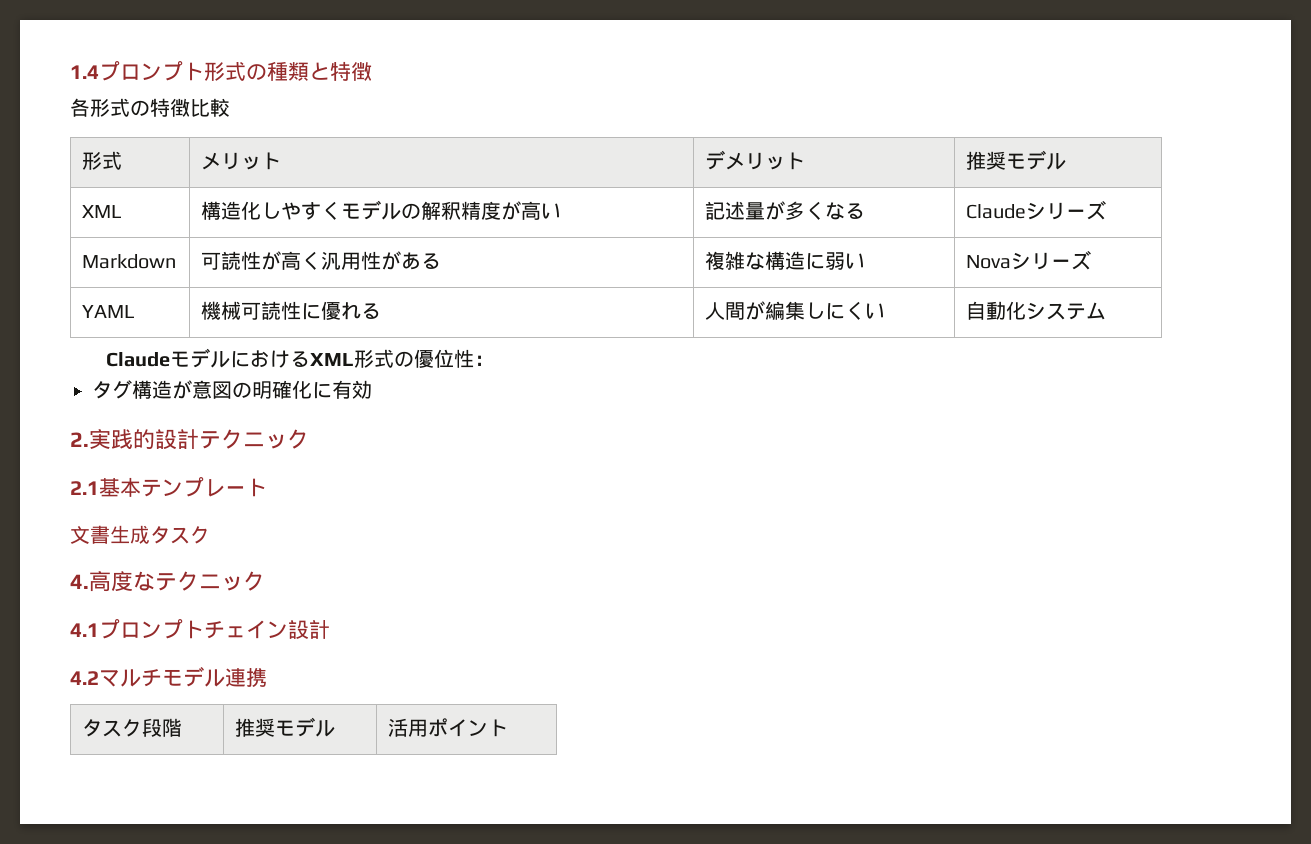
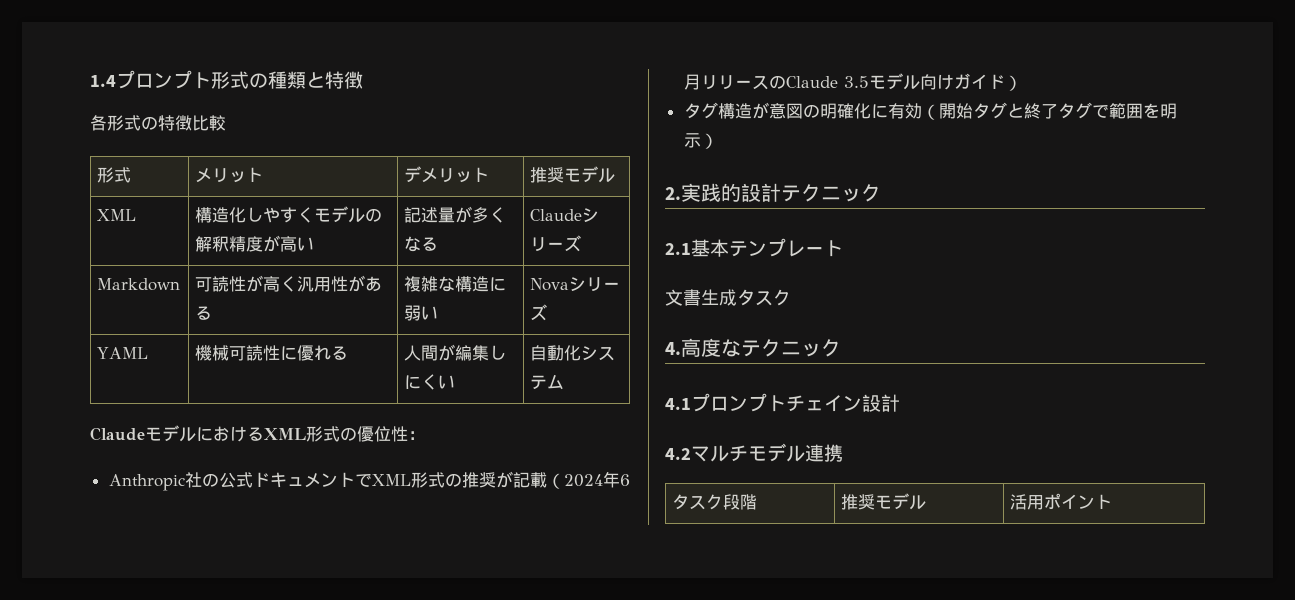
(495, 360) none -> [108,471,630,491] [683,73,1022,91] // Anthropic社の公式ドキュメントでXML形式の推奨が記載（2024年6月リリースのClaude 3.5モデル向けガイド）
(372, 389) none -> [921,102,1177,120] [683,133,718,149] （開始タグと終了タグで範囲を明示）

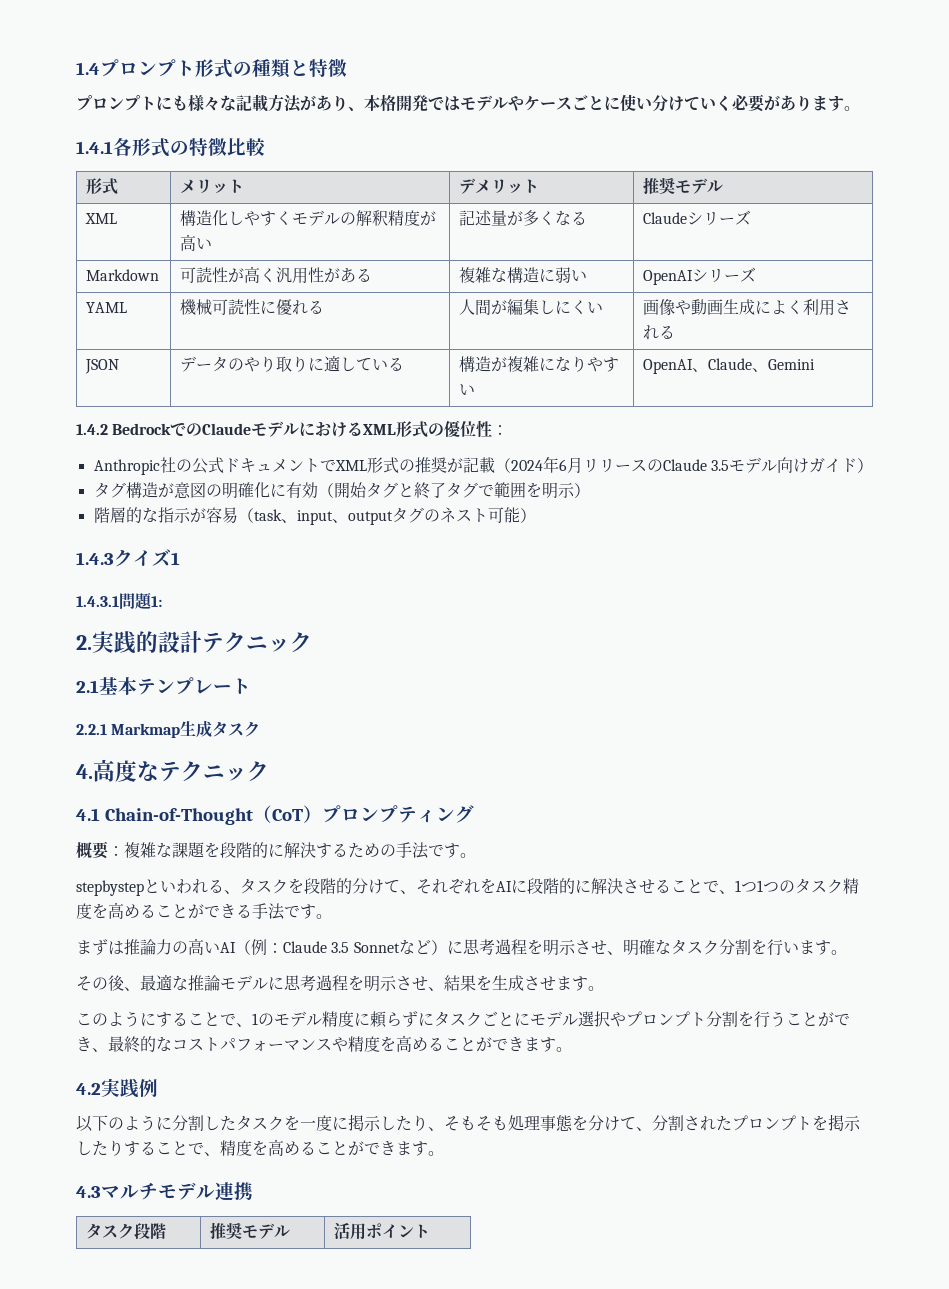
(363, 80) none -> [76,94,860,113] [76,141,113,154] プロンプトにも様々な記載方法があり、本格開発ではモデルやケースごとに使い分けていく必要があります。 // 1.4.1
[530,278,570,291] Nova -> [643,270,694,285] OpenAI
[530,345,616,361] [530,374,565,390] 自動化システム // -> [643,299,852,316] [643,325,676,340] [85,359,120,374] [180,355,405,372] [459,356,620,372] [459,383,476,396] [643,358,816,374] [76,423,203,436] 画像や動画生成によく利用される // JSON | データのやり取りに適している | 構造が複雑になりやすい | OpenAI、Claude、Gemini // 1.4.2 Bedrockでの
(718, 141) none -> [93,507,536,525] [76,549,180,567] [76,592,162,609] // 階層的な指示が容易（task、input、outputタグのネスト可能） // 1.4.3クイズ1 // 1.4.3.1問題1:
[665,289,701,306] 文書 -> [76,723,181,738] 2.2.1 Markmap
[691,393,900,412] [665,448,691,460] プロンプトチェイン設計 // 4.2 -> [104,805,474,825] [76,841,476,859] [76,878,859,896] [76,902,332,920] [76,938,847,956] [76,974,604,992] [76,1011,850,1028] [76,1035,572,1053] [76,1078,158,1098] [76,1114,861,1132] [76,1139,444,1156] [76,1186,101,1198] Chain-of-Thought（CoT）プロンプティング // 概要：複雑な課題を段階的に解決するための手法です。 // stepbystepといわれる、タスクを段階的分けて、それぞれをAIに段階的に解決させることで、1つ1つのタスク精度を高めることができる手法です。 // まずは推論力の高いAI（例：Claude 3.5 Sonnetなど）に思考過程を明示させ、明確なタスク分割を行います。 // その後、最適な推論モデルに思考過程を明示させ、結果を生成させます。 // このようにすることで、1のモデル精度に頼らずにタスクごとにモデル選択やプロンプト分割を行うことができ、最終的なコストパフォーマンスや精度を高めることができます。 // 4.2実践例 // 以下のように分割したタスクを一度に掲示したり、そもそも処理事態を分けて、分割されたプロンプトを掲示したりすることで、精度を高めることができます。 // 4.3

